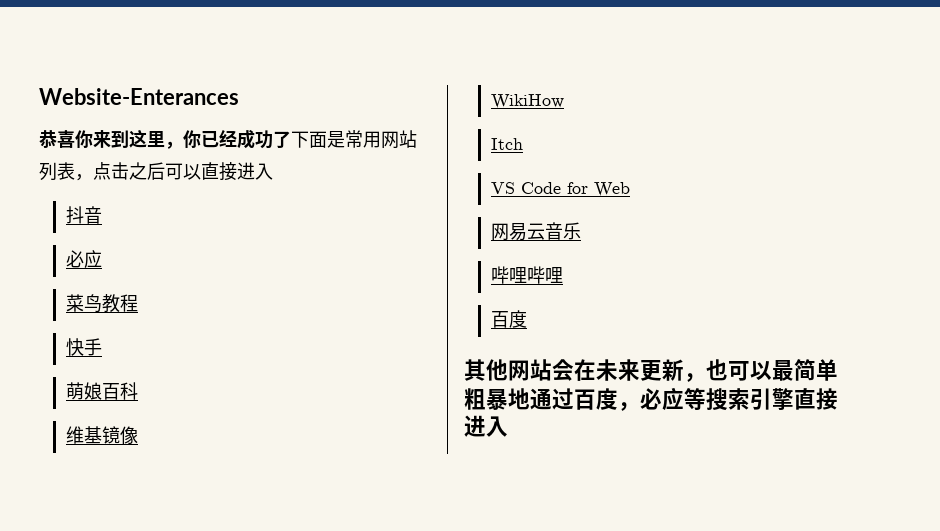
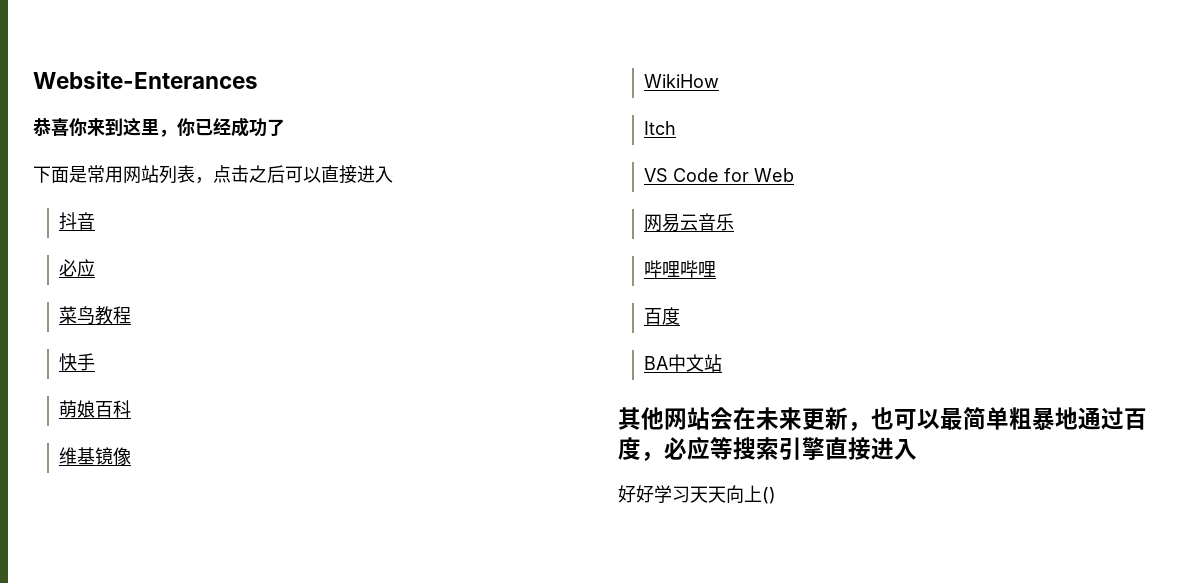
(291, 139) none -> (285, 127) //
(527, 319) none -> [644,354,723,372] // BA中文站
(508, 426) none -> [618,485,776,504] // 好好学习天天向上()

